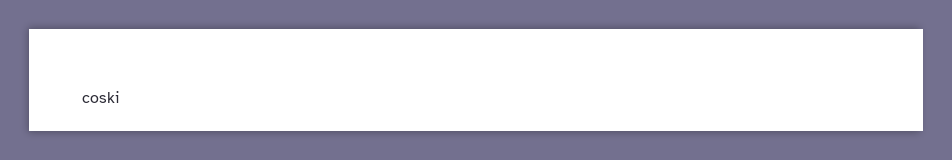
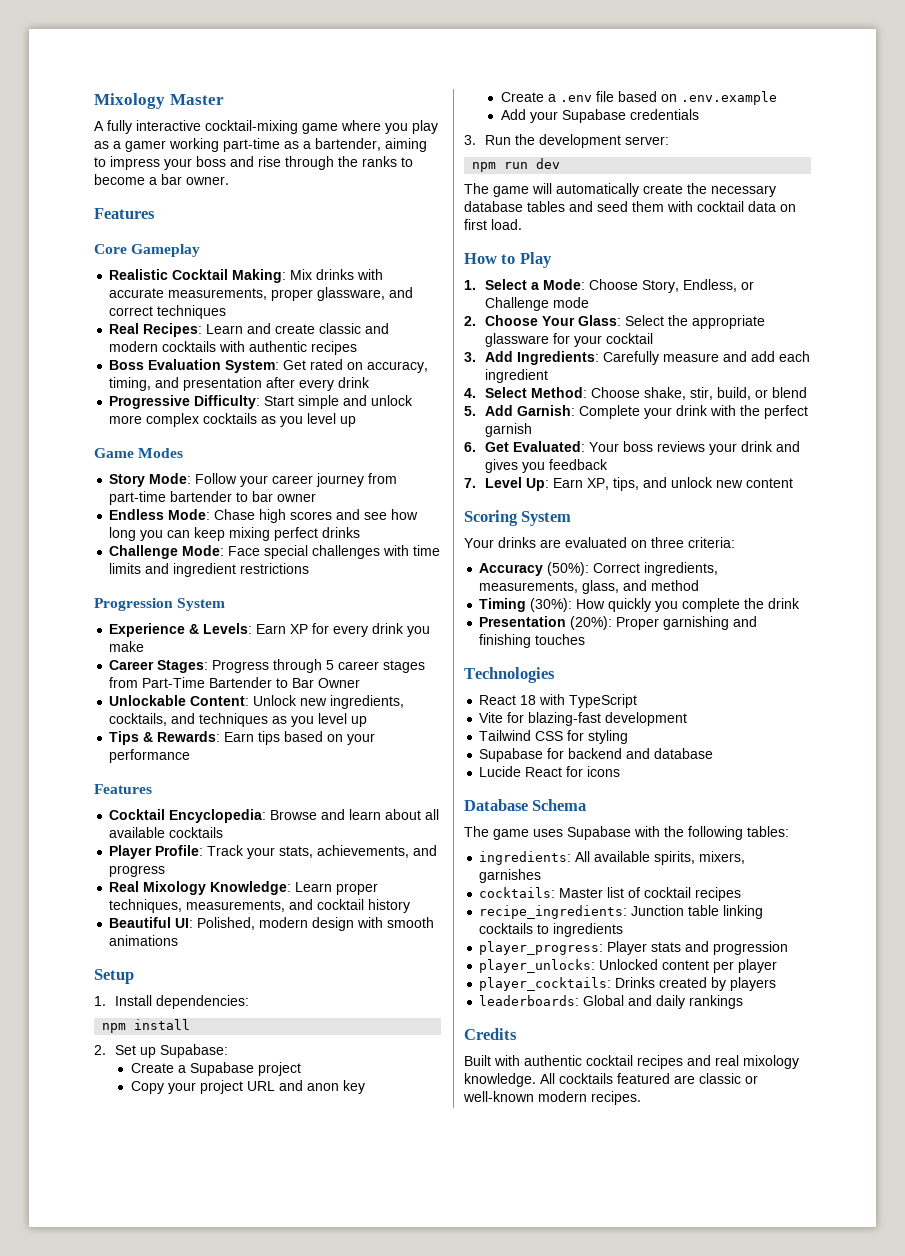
[82,91,119,103] coski -> [94,93,224,109] [94,120,438,134] [94,138,427,152] [94,156,413,170] [94,174,229,185] [94,208,155,219] [94,244,201,257] [109,269,384,283] [109,287,414,301] [109,305,227,319] [109,323,390,337] [109,341,358,355] [109,359,429,373] [109,377,371,391] [109,395,414,409] [109,413,357,427] [94,448,184,458] [109,473,398,487] [109,491,317,505] [109,509,419,523] [109,527,361,541] [109,545,441,559] [109,563,310,577] [94,598,226,611] [109,623,431,637] [109,641,145,652] [109,659,426,673] [109,677,361,688] [109,695,405,709] [109,713,368,727] [109,731,376,745] [109,749,191,763] [94,784,152,794] [109,809,440,823] [109,827,224,838] [109,845,438,859] [109,865,166,877] [109,881,379,895] [109,899,411,913] [109,917,435,931] [109,935,179,946] [94,969,134,984] [94,995,250,1009] [102,1019,191,1033] [94,1044,229,1058] [130,1062,301,1076] [130,1080,365,1094] [500,91,777,105] [500,109,699,123] [464,134,670,148] [472,158,561,172] [464,183,776,197] [464,201,796,212] [464,219,522,230] [464,252,552,268] [464,279,755,293] [485,297,590,311] [464,315,766,329] [485,333,654,347] [464,351,811,365] [485,369,549,383] [464,387,808,400] [464,405,809,419] [485,423,533,437] [464,441,801,455] [485,459,609,473] [464,477,794,491] [464,510,572,526] [464,537,735,548] [479,562,719,576] [479,580,700,594] [479,598,801,612] [479,616,758,630] [479,634,586,648] [464,667,555,683] [479,694,638,708] [479,712,688,726] [479,730,629,744] [479,748,714,762] [479,766,621,777] [464,799,587,811] [464,826,789,840] [479,851,746,865] [479,869,542,883] [479,887,742,901] [479,905,764,919] [479,923,624,937] [479,941,789,955] [479,959,778,973] [479,977,777,991] [479,995,744,1009] [464,1028,517,1040] [464,1055,799,1069] [464,1073,758,1087] [463,1091,641,1105] Mixology Master // A fully interactive cocktail-mixing game where you play as a gamer working part-time as a bartender, aiming to impress your boss and rise through the ranks to become a bar owner. // Features // Core Gameplay // Realistic Cocktail Making: Mix drinks with accurate measurements, proper glassware, and correct techniques // Real Recipes: Learn and create classic and modern cocktails with authentic recipes // Boss Evaluation System: Get rated on accuracy, timing, and presentation after every drink // Progressive Difficulty: Start simple and unlock more complex cocktails as you level up // Game Modes // Story Mode: Follow your career journey from part-time bartender to bar owner // Endless Mode: Chase high scores and see how long you can keep mixing perfect drinks // Challenge Mode: Face special challenges with time limits and ingredient restrictions // Progression System // Experience & Levels: Earn XP for every drink you make // Career Stages: Progress through 5 career stages from Part-Time Bartender to Bar Owner // Unlockable Content: Unlock new ingredients, cocktails, and techniques as you level up // Tips & Rewards: Earn tips based on your performance // Features // Cocktail Encyclopedia: Browse and learn about all available cocktails // Player Profile: Track your stats, achievements, and progress // Real Mixology Knowledge: Learn proper techniques, measurements, and cocktail history // Beautiful UI: Polished, modern design with smooth animations // Setup // 1. Install dependencies: // npm install // 2. Set up Supabase: // Create a Supabase project // Copy your project URL and anon key // Create a .env file based on .env.example // Add your Supabase credentials // 3. Run the development server: // npm run dev // The game will automatically create the necessary database tables and seed them with cocktail data on first load. // How to Play // 1. Select a Mode: Choose Story, Endless, or Challenge mode // 2. Choose Your Glass: Select the appropriate glassware for your cocktail // 3. Add Ingredients: Carefully measure and add each ingredient // 4. Select Method: Choose shake, stir, build, or blend // 5. Add Garnish: Complete your drink with the perfect garnish // 6. Get Evaluated: Your boss reviews your drink and gives you feedback // 7. Level Up: Earn XP, tips, and unlock new content // Scoring System // Your drinks are evaluated on three criteria: // Accuracy (50%): Correct ingredients, measurements, glass, and method // Timing (30%): How quickly you complete the drink // Presentation (20%): Proper garnishing and finishing touches // Technologies // React 18 with TypeScript // Vite for blazing-fast development // Tailwind CSS for styling // Supabase for backend and database // Lucide React for icons // Database Schema // The game uses Supabase with the following tables: // ingredients: All available spirits, mixers, garnishes // cocktails: Master list of cocktail recipes // recipe_ingredients: Junction table linking cocktails to ingredients // player_progress: Player stats and progression // player_unlocks: Unlocked content per player // player_cocktails: Drinks created by players // leaderboards: Global and daily rankings // Credits // Built with authentic cocktail recipes and real mixology knowledge. All cocktails featured are classic or well-known modern recipes.

